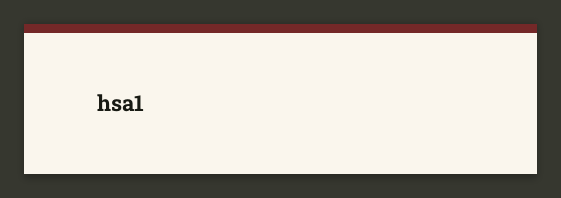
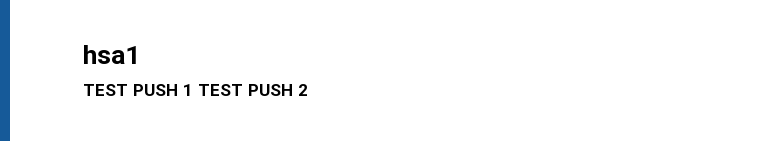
(144, 103) none -> [83,84,308,96] // TEST PUSH 1 TEST PUSH 2

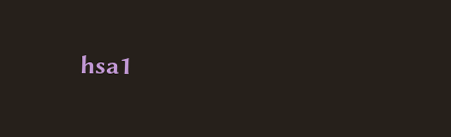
[83,84,308,96] // TEST PUSH 1 TEST PUSH 2 -> (133, 65) none

